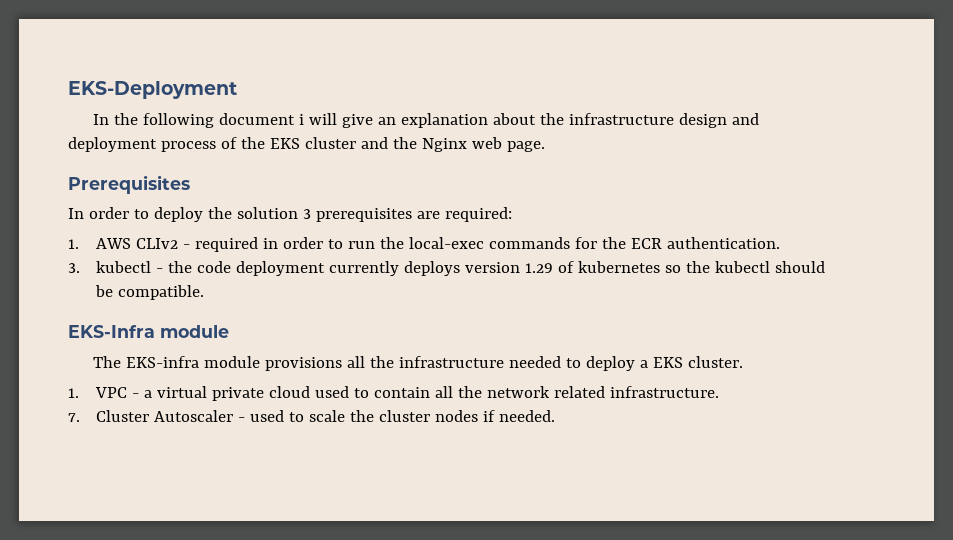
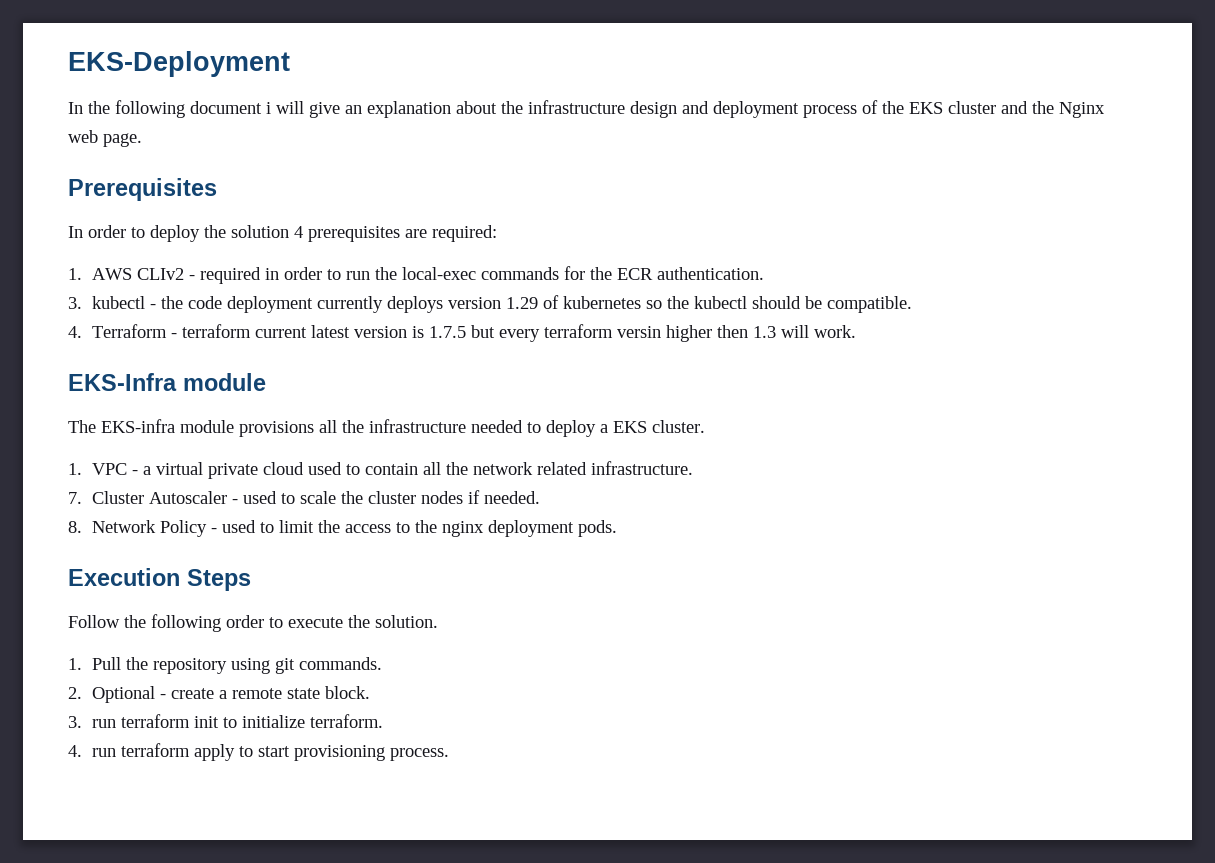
[302,209,311,219] 3 -> [294,226,303,238] 4
(205, 292) none -> [68,324,857,342] // 4. Terraform - terraform current latest version is 1.7.5 but every terraform versin higher then 1.3 will work.
(556, 416) none -> [68,520,618,537] [68,568,251,591] [68,614,438,632] [68,657,383,674] [68,686,371,703] [68,714,384,728] [68,743,450,761] // 8. Network Policy - used to limit the access to the nginx deployment pods. // Execution Steps // Follow the following order to execute the solution. // 1. Pull the repository using git commands. // 2. Optional - create a remote state block. // 3. run terraform init to initialize terraform. // 4. run terraform apply to start provisioning process.

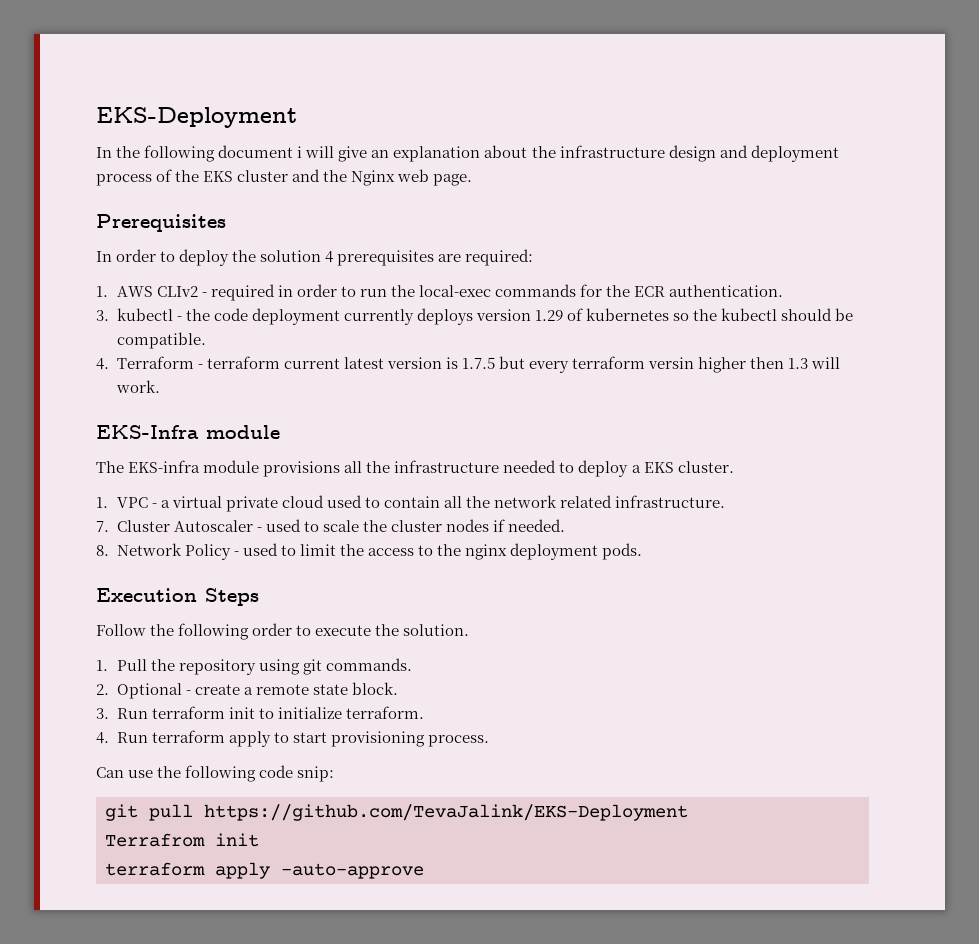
[92,719,117,728] run -> [116,708,148,719] Run
[92,748,117,757] run -> [116,732,148,743] Run
(450, 754) none -> [96,765,335,782] [105,804,688,821] [105,833,259,847] [105,862,424,879] // Can use the following code snip: // git pull https://github.com/TevaJalink/EKS-Deployment // Terrafrom init // terraform apply -auto-approve

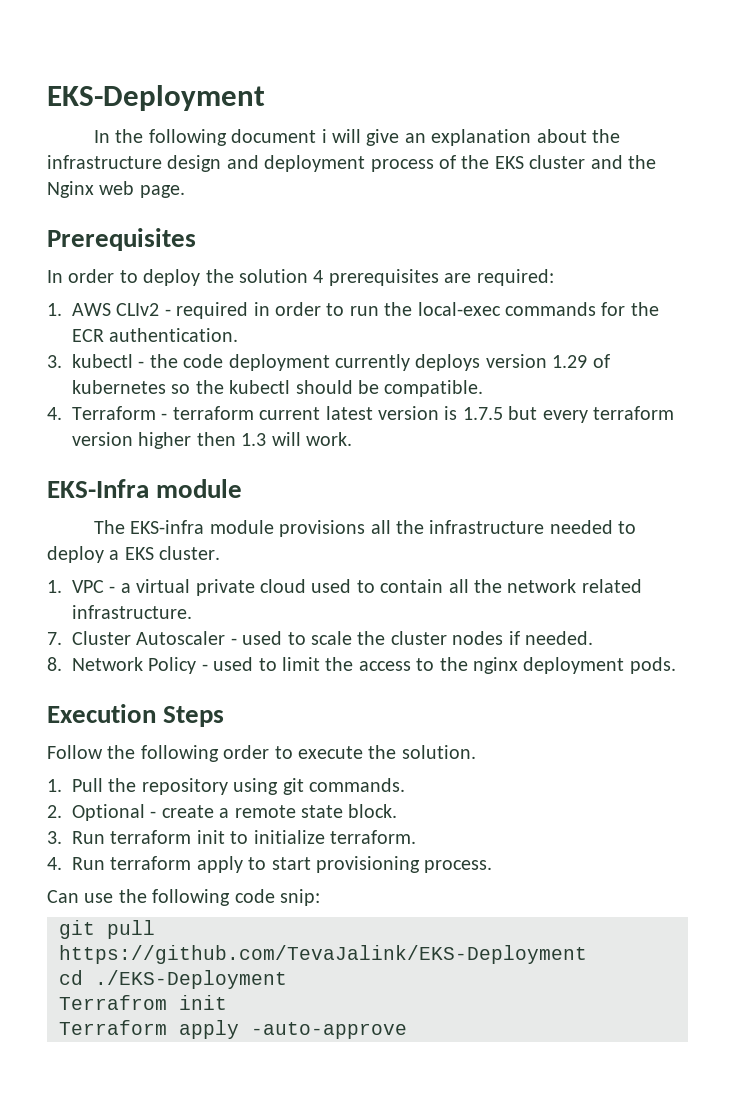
[648,357,695,369] versin -> [72,432,133,446] version
(688, 812) none -> [59,970,287,989] // cd ./EKS-Deployment
[105,862,205,876] terraform -> [59,1020,167,1035] Terraform

